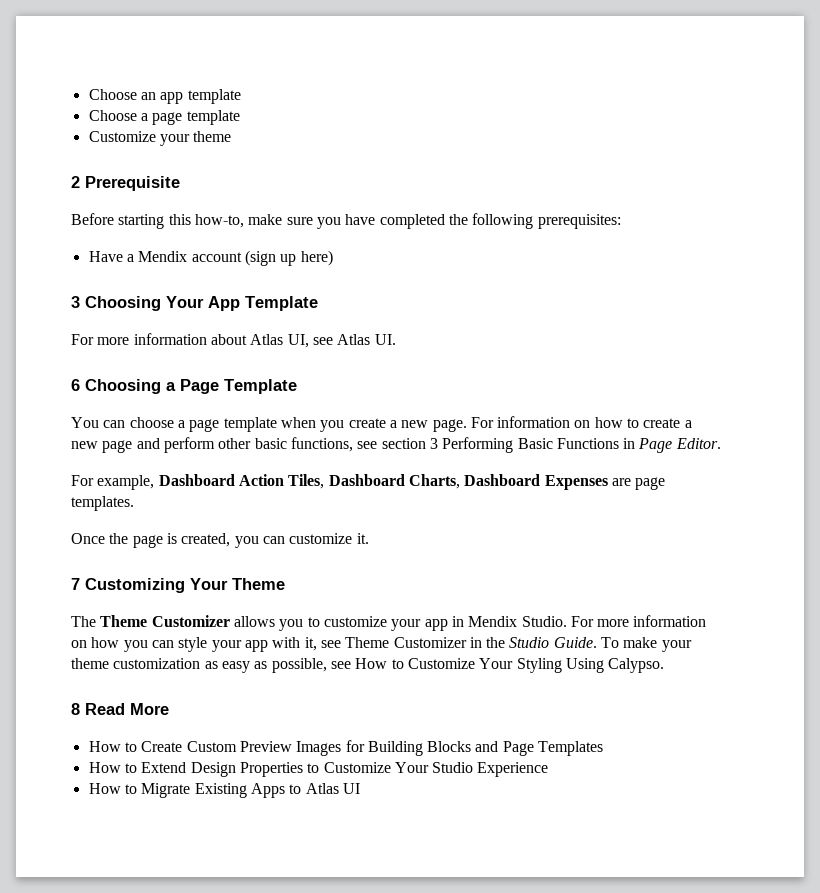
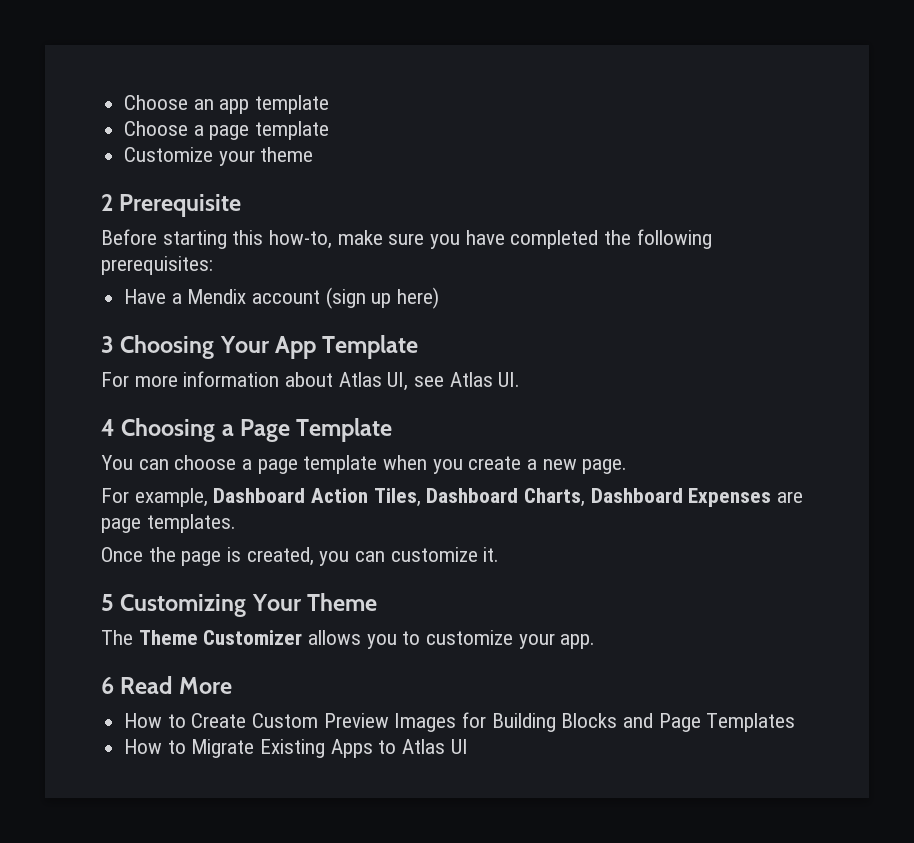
[71,379,80,391] 6 -> [101,419,115,436] 4
[470,416,692,428] [71,437,721,453] For information on how to create a new page and perform other basic functions, see section 3 Performing Basic Functions in Page Editor. -> (628, 466) none
[71,578,80,590] 7 -> [101,594,114,611] 5
[424,615,707,631] [71,637,692,652] [71,658,665,673] [71,703,80,715] app in Mendix Studio. For more information on how you can style your app with it, see Theme Customizer in the Studio Guide. To make your theme customization as easy as possible, see How to Customize Your Styling Using Calypso. // 8 -> [560,634,596,649] [101,677,114,694] app. // 6
[88,762,549,777] // How to Extend Design Properties to Customize Your Studio Experience -> (796, 722) none

